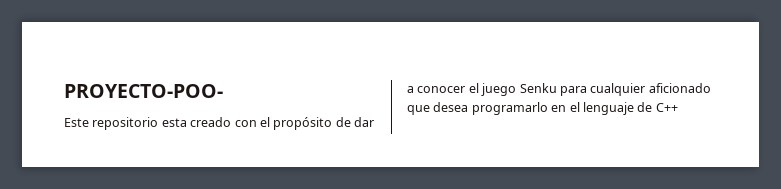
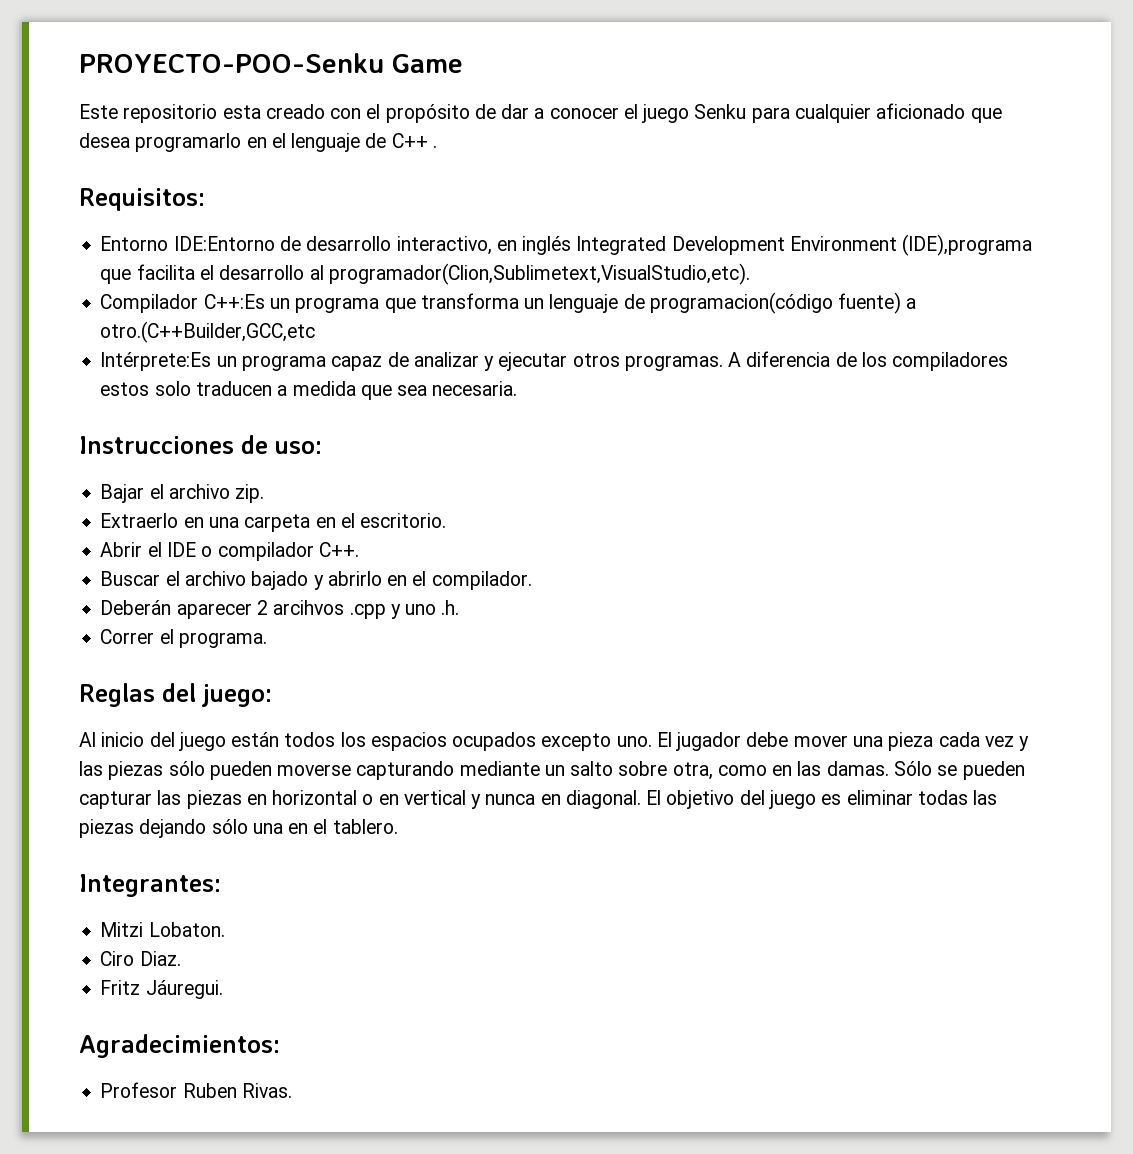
[64,84,223,98] PROYECTO-POO- -> [79,53,463,73] PROYECTO-POO-Senku Game
(678, 107) none -> [432,145,437,148] [79,188,205,211] [100,234,1033,256] [100,263,750,285] [100,292,917,314] [100,321,316,343] [100,351,1009,371] [100,381,518,400] [79,435,322,454] [100,484,265,503] [100,513,447,532] [100,542,359,561] [100,571,532,590] [100,600,460,619] [100,629,267,648] [79,683,272,707] [79,732,1030,751] [79,761,1025,780] [79,790,998,809] [79,819,398,838] [79,874,221,897] [100,922,225,937] [100,951,181,966] [100,980,223,999] [79,1034,280,1058] [100,1082,292,1098] . // Requisitos: // Entorno IDE:Entorno de desarrollo interactivo, en inglés Integrated Development Environment (IDE),programa que facilita el desarrollo al programador(Clion,Sublimetext,VisualStudio,etc). // Compilador C++:Es un programa que transforma un lenguaje de programacion(código fuente) a otro.(C++Builder,GCC,etc // Intérprete:Es un programa capaz de analizar y ejecutar otros programas. A diferencia de los compiladores estos solo traducen a medida que sea necesaria. // Instrucciones de uso: // Bajar el archivo zip. // Extraerlo en una carpeta en el escritorio. // Abrir el IDE o compilador C++. // Buscar el archivo bajado y abrirlo en el compilador. // Deberán aparecer 2 arcihvos .cpp y uno .h. // Correr el programa. // Reglas del juego: // Al inicio del juego están todos los espacios ocupados excepto uno. El jugador debe mover una pieza cada vez y las piezas sólo pueden moverse capturando mediante un salto sobre otra, como en las damas. Sólo se pueden capturar las piezas en horizontal o en vertical y nunca en diagonal. El objetivo del juego es eliminar todas las piezas dejando sólo una en el tablero. // Integrantes: // Mitzi Lobaton. // Ciro Diaz. // Fritz Jáuregui. // Agradecimientos: // Profesor Ruben Rivas.

